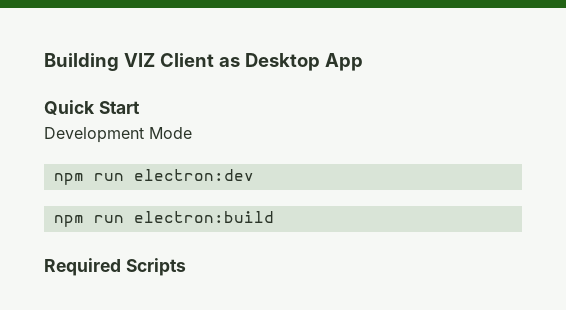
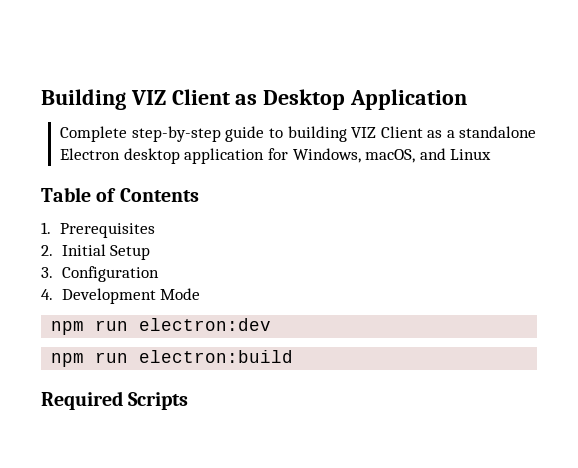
[324,53,363,71] [44,100,140,115] App // Quick Start // -> [350,89,468,110] [60,126,537,142] [60,148,492,164] [41,187,199,202] [41,222,156,238] [41,244,151,260] [41,266,159,282] [41,289,53,300] Application // Complete step-by-step guide to building VIZ Client as a standalone Electron desktop application for Windows, macOS, and Linux // Table of Contents // 1. Prerequisites // 2. Initial Setup // 3. Configuration // 4.

